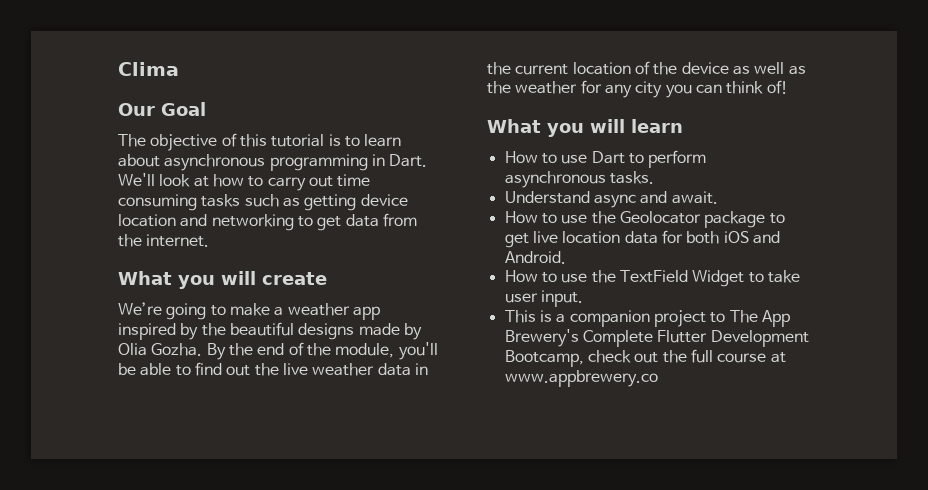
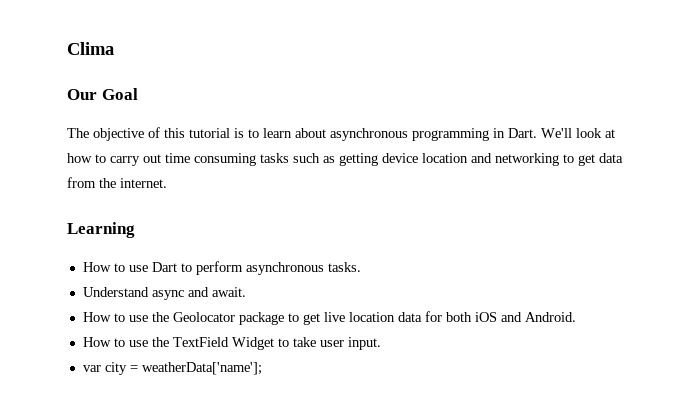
[118,271,327,289] [118,302,380,320] [118,322,422,340] [118,342,438,360] [118,362,428,376] [487,61,806,75] [487,80,788,98] [487,119,683,137] What you will create // We’re going to make a weather app inspired by the beautiful designs made by Olia Gozha. By the end of the module, you'll be able to find out the live weather data in the current location of the device as well as the weather for any city you can think of! // What you will learn -> [67,222,135,238] Learning
[504,310,790,327] [504,329,809,347] [504,349,786,367] [504,370,658,387] This is a companion project to The App Brewery's Complete Flutter Development Bootcamp, check out the full course at www.appbrewery.co -> [82,362,262,375] var city = weatherData['name'];

